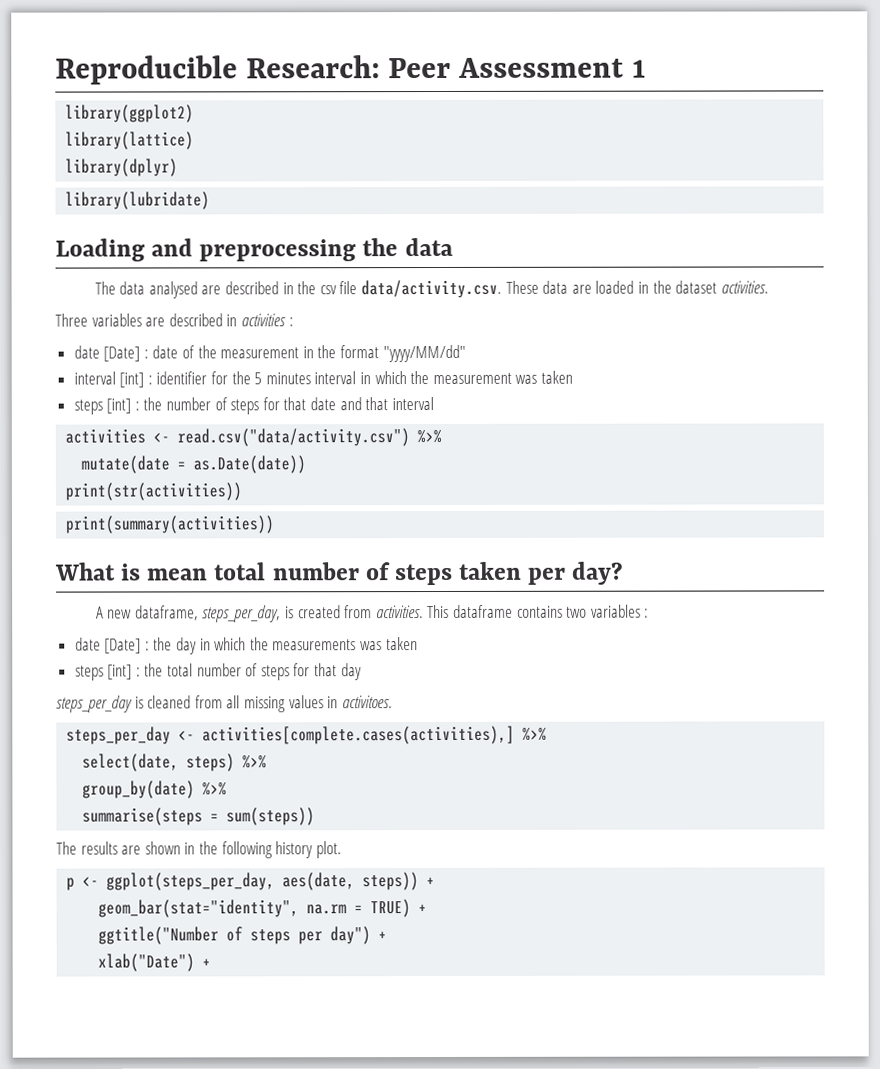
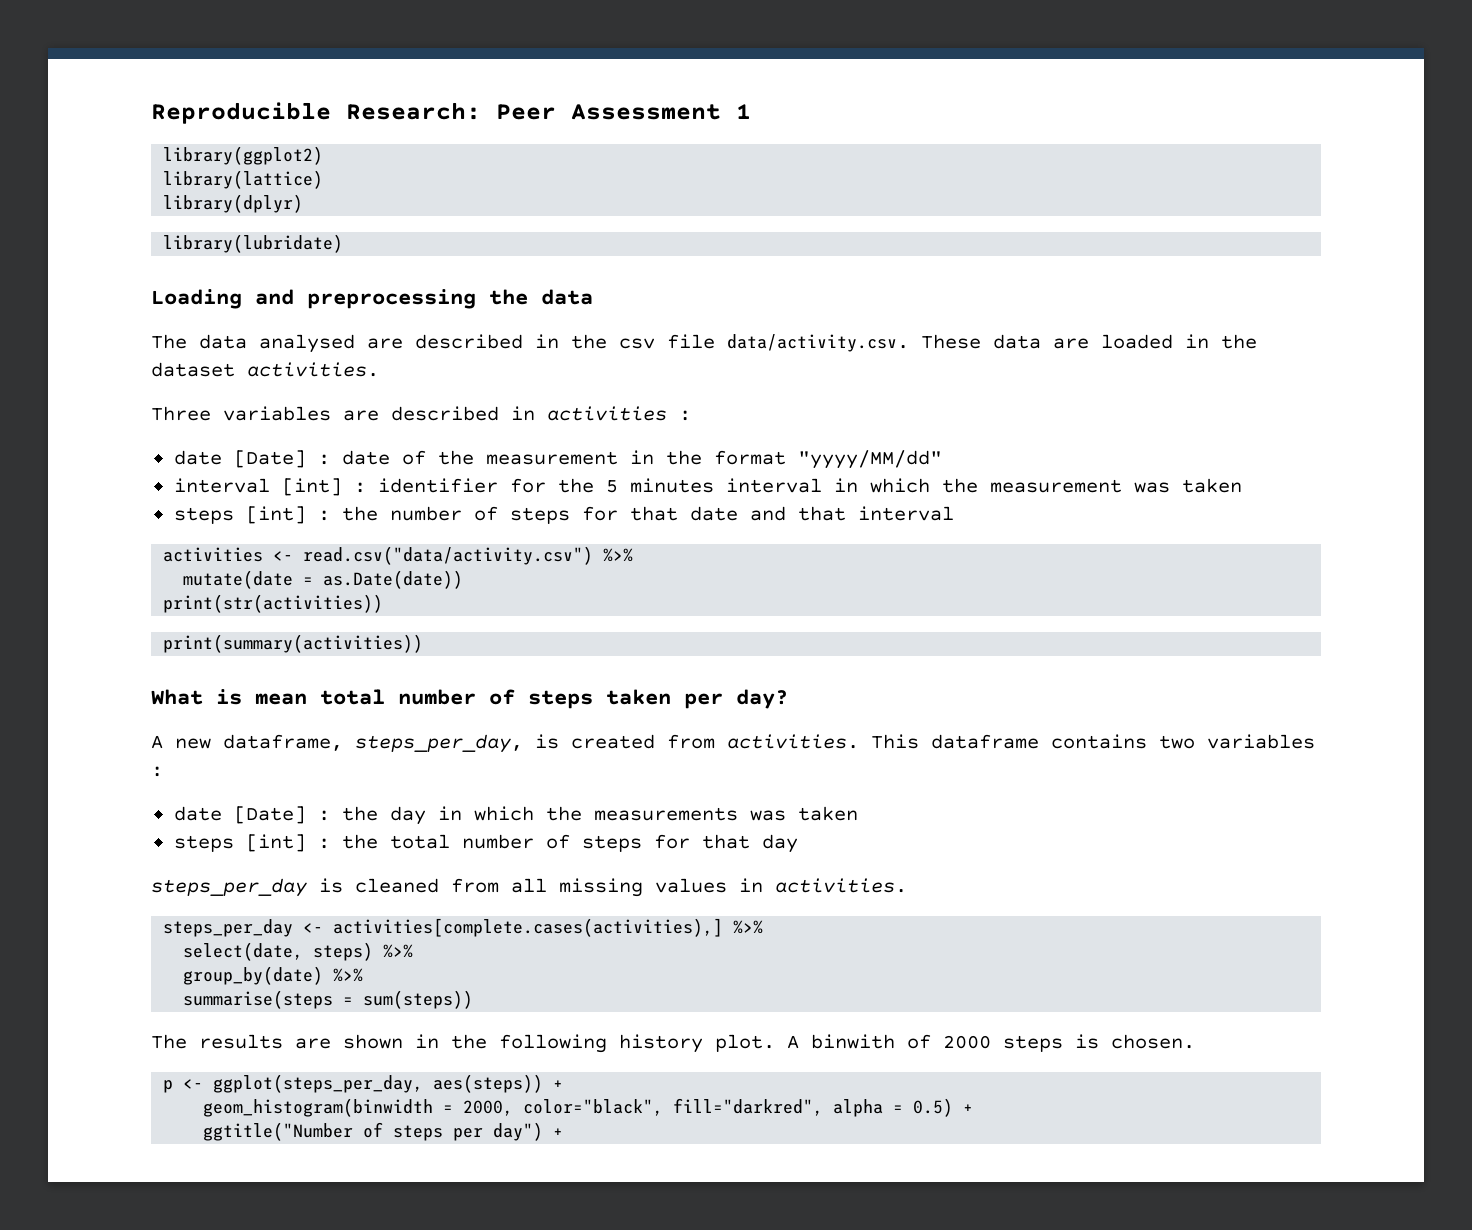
[341,695,393,709] activitoes. -> [775,878,907,893] activities.
(342, 850) none -> [787,1034,1195,1052] A binwith of 2000 steps is chosen.
[282,872,436,891] [98,899,412,918] aes(date, steps)) + // geom_bar(stat="identity", na.rm = TRUE) -> [433,1074,564,1093] [203,1098,954,1117] aes(steps)) + // geom_histogram(binwidth = 2000, color="black", fill="darkred", alpha = 0.5)
[98,953,212,972] // xlab("Date") + -> (564, 1132) none

